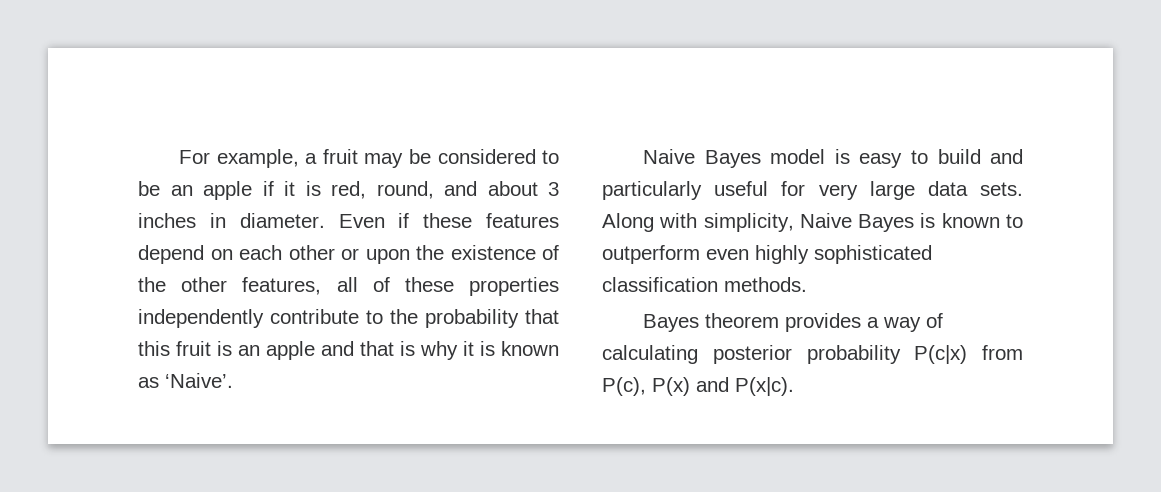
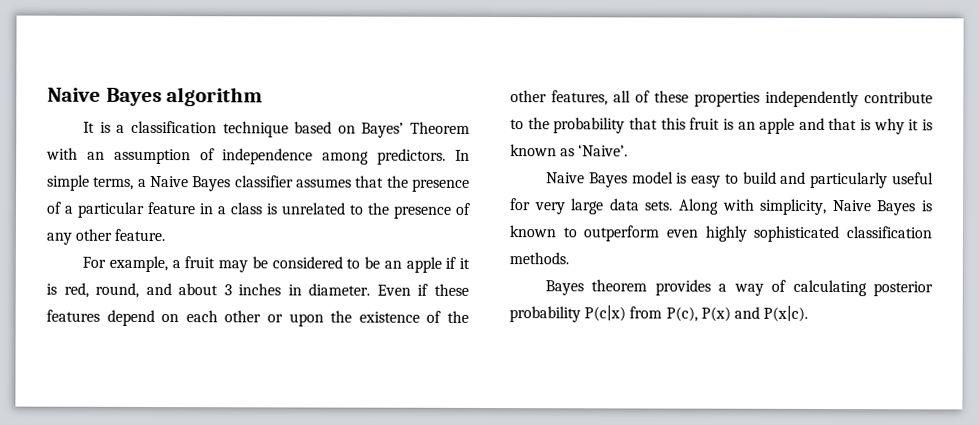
(179, 157) none -> [47,87,264,107] [83,120,470,138] [46,147,470,165] [47,174,470,192] [46,201,471,219] [46,228,166,245] Naive Bayes algorithm // It is a classification technique based on Bayes’ Theorem with an assumption of independence among predictors. In simple terms, a Naive Bayes classifier assumes that the presence of a particular feature in a class is unrelated to the presence of any other feature. //

